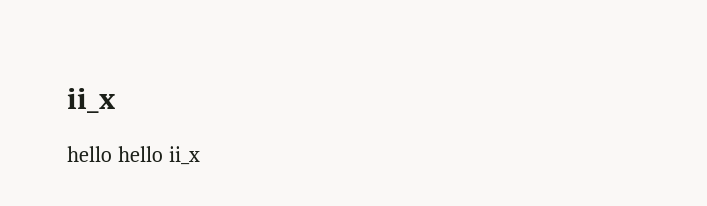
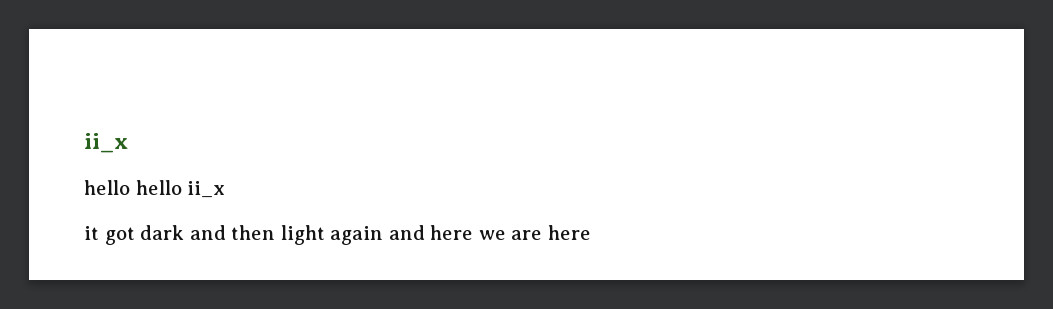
(200, 155) none -> [84,225,591,245] // it got dark and then light again and here we are here

